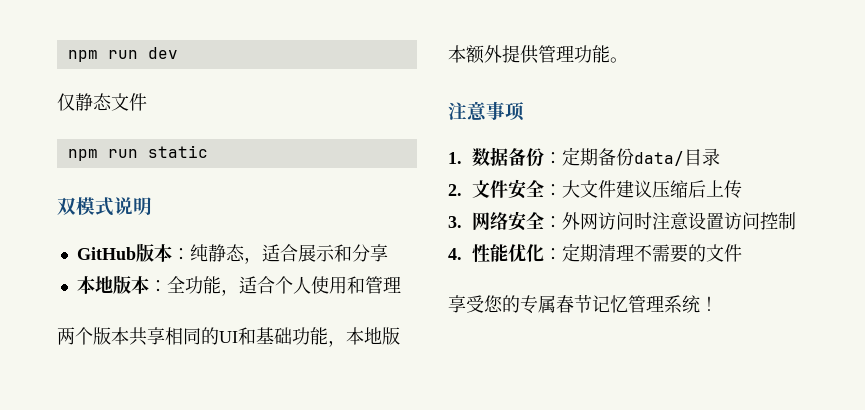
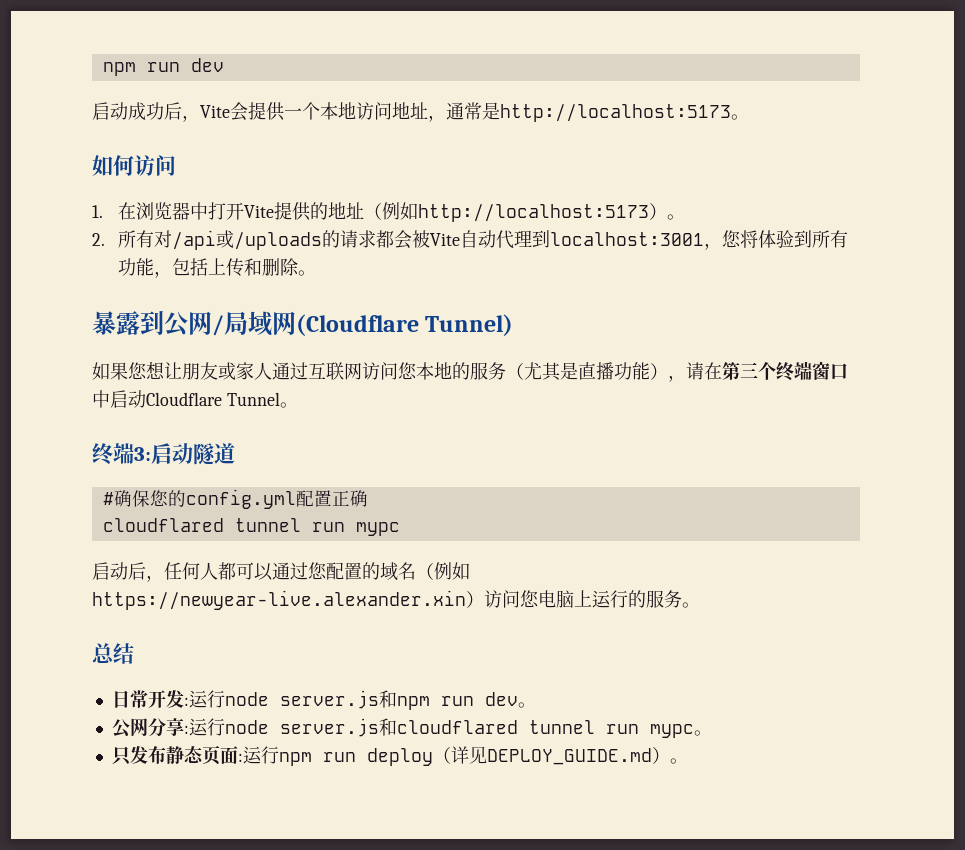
[57,93,147,111] [67,145,208,161] [57,197,152,216] [76,243,388,264] [76,275,401,296] [57,327,400,347] [448,45,628,64] [448,101,525,121] [448,147,720,167] [448,179,742,199] [448,211,796,231] [448,243,742,263] [448,295,718,314] 仅静态文件 // npm run static // 双模式说明 // GitHub版本：纯静态，适合展示和分享 // 本地版本：全功能，适合个人使用和管理 // 两个版本共享相同的UI和基础功能，本地版本额外提供管理功能。 // 注意事项 // 1.数据备份：定期备份data/目录 // 2.文件安全：大文件建议压缩后上传 // 3.网络安全：外网访问时注意设置访问控制 // 4.性能优化：定期清理不需要的文件 // 享受您的专属春节记忆管理系统！ -> [92,102,749,122] [92,155,176,176] [92,202,685,222] [92,230,848,250] [117,258,316,278] [92,311,514,337] [92,361,848,382] [92,390,298,408] [92,443,235,465] [102,489,368,509] [102,518,400,536] [92,562,470,582] [92,590,700,610] [92,643,134,664] [111,690,536,710] [111,718,712,738] [111,745,688,766] 启动成功后，Vite会提供一个本地访问地址，通常是http://localhost:5173。 // 如何访问 // 1.在浏览器中打开Vite提供的地址（例如http://localhost:5173）。 // 2.所有对/api或/uploads的请求都会被Vite自动代理到localhost:3001，您将体验到所有功能，包括上传和删除。 // 暴露到公网/局域网(Cloudflare Tunnel) // 如果您想让朋友或家人通过互联网访问您本地的服务（尤其是直播功能），请在第三个终端窗口中启动Cloudflare Tunnel。 // 终端3:启动隧道 // #确保您的config.yml配置正确 // cloudflared tunnel run mypc // 启动后，任何人都可以通过您配置的域名（例如https://newyear-live.alexander.xin）访问您电脑上运行的服务。 // 总结 // 日常开发:运行node server.js和npm run dev。 // 公网分享:运行node server.js和cloudflared tunnel run mypc。 // 只发布静态页面:运行npm run deploy（详见DEPLOY_GUIDE.md）。

